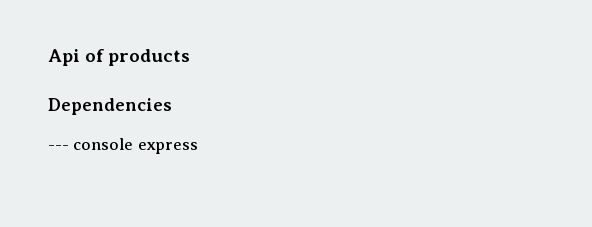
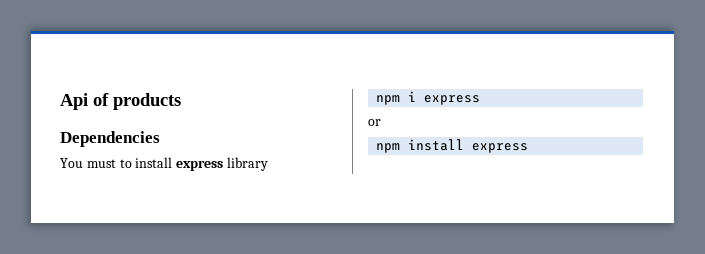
[48,138,134,150] --- console -> [60,157,268,171] [376,91,481,105] [368,119,381,126] [376,139,465,153] You must to install express library // npm i express // or // npm install

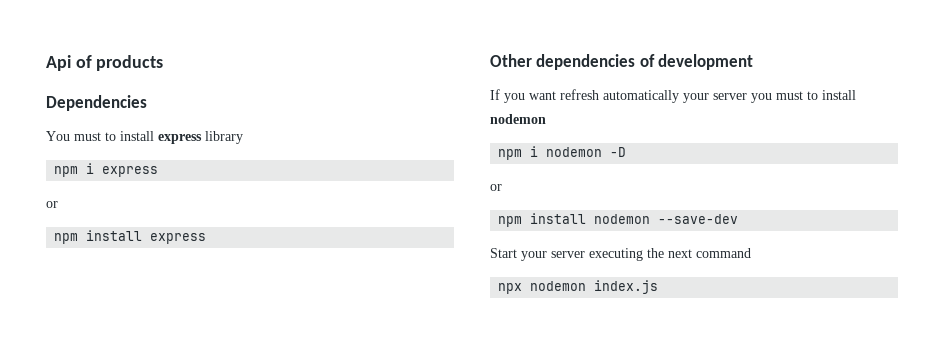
(529, 148) none -> [490,54,754,70] [490,89,856,103] [490,114,546,124] [498,146,627,160] [490,184,502,191] [498,213,739,227] [490,248,751,261] [498,280,659,294] // Other dependencies of development // If you want refresh automatically your server you must to install nodemon // npm i nodemon -D // or // npm install nodemon --save-dev // Start your server executing the next command // npx nodemon index.js

